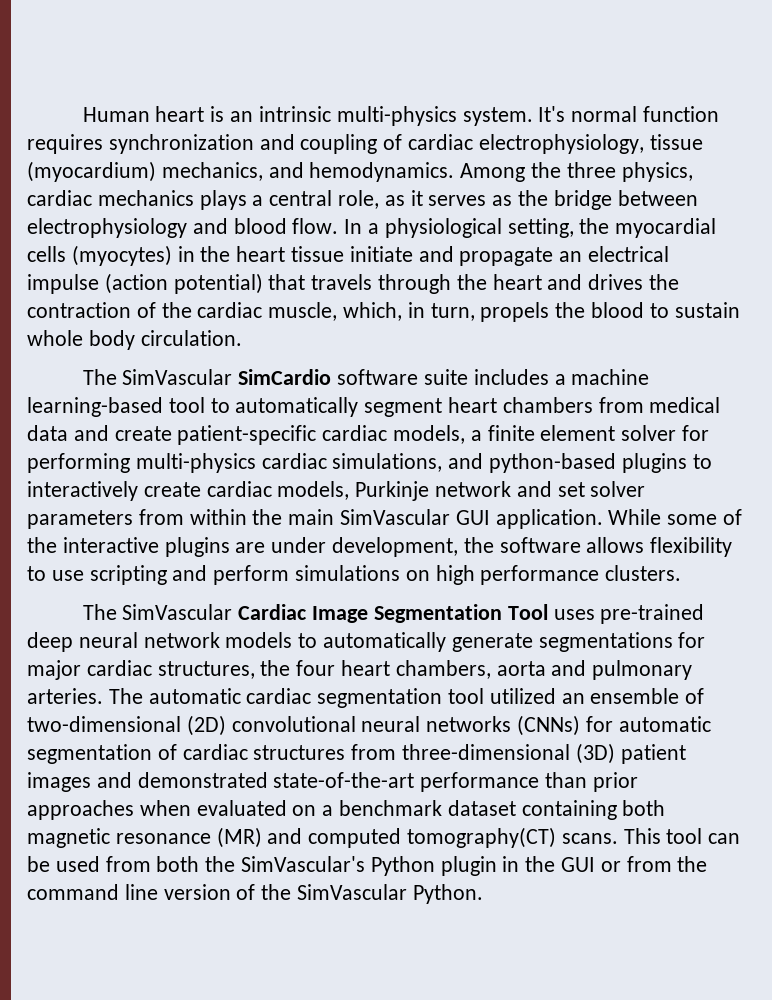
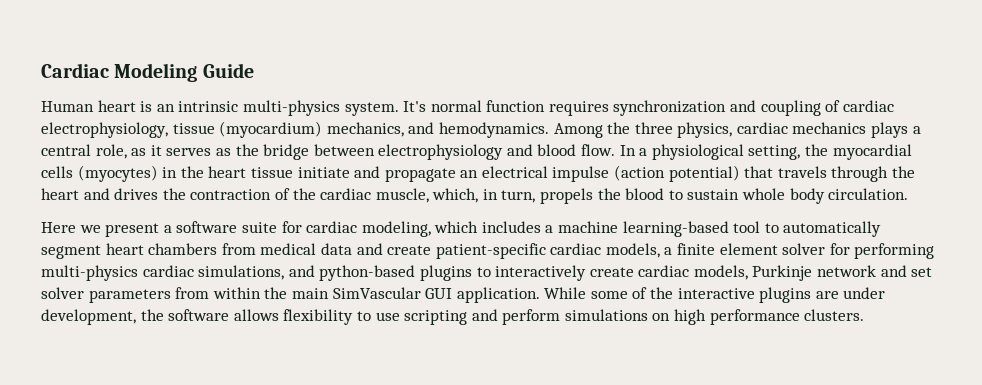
(82, 114) none -> [41,63,254,82] Cardiac Modeling Guide //
[82,369,468,385] The SimVascular SimCardio software suite -> [41,221,479,237] Here we present a software suite for cardiac modeling, which
[82,604,705,624] [27,632,706,652] [27,660,693,680] [27,688,705,708] [27,715,711,736] [27,743,686,764] [27,772,638,792] [27,800,666,820] [27,827,741,848] [27,856,708,876] [27,884,483,904] // The SimVascular Cardiac Image Segmentation Tool uses pre-trained deep neural network models to automatically generate segmentations for major cardiac structures, the four heart chambers, aorta and pulmonary arteries. The automatic cardiac segmentation tool utilized an ensemble of two-dimensional (2D) convolutional neural networks (CNNs) for automatic segmentation of cardiac structures from three-dimensional (3D) patient images and demonstrated state-of-the-art performance than prior approaches when evaluated on a benchmark dataset containing both magnetic resonance (MR) and computed tomography(CT) scans. This tool can be used from both the SimVascular's Python plugin in the GUI or from the command line version of the SimVascular Python. -> (865, 315) none

